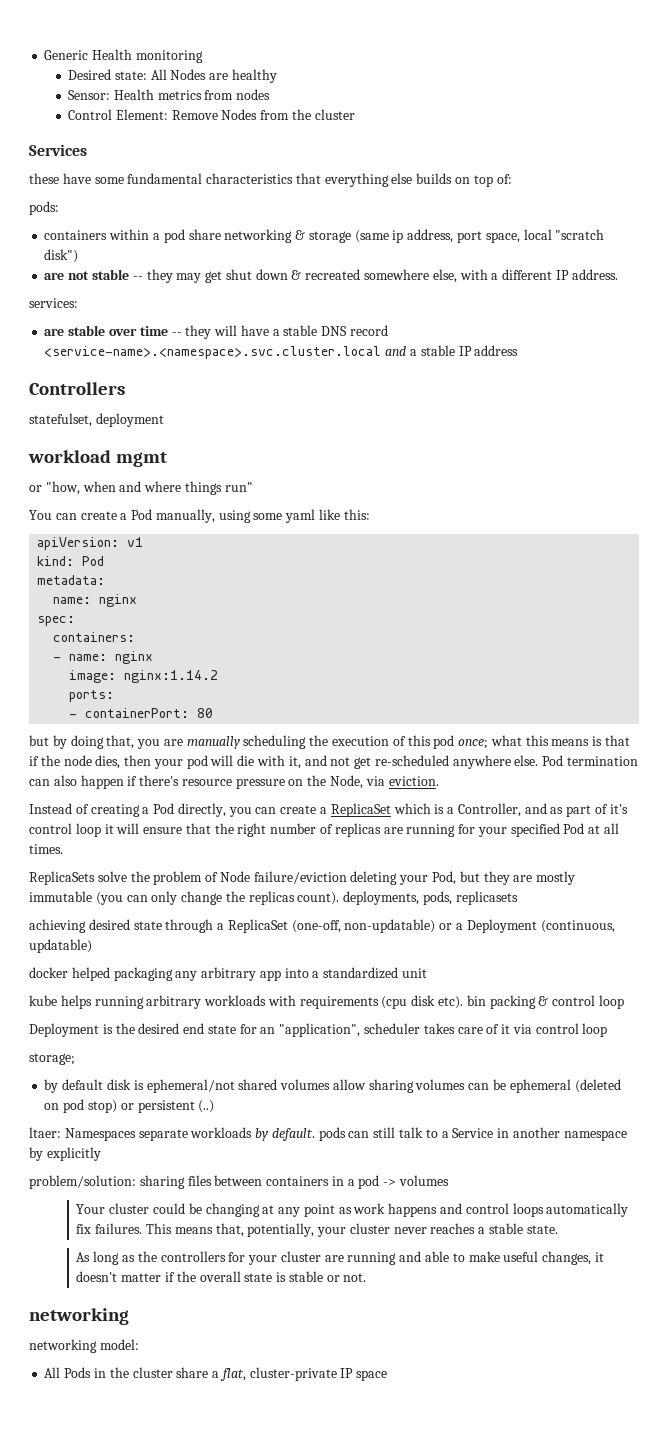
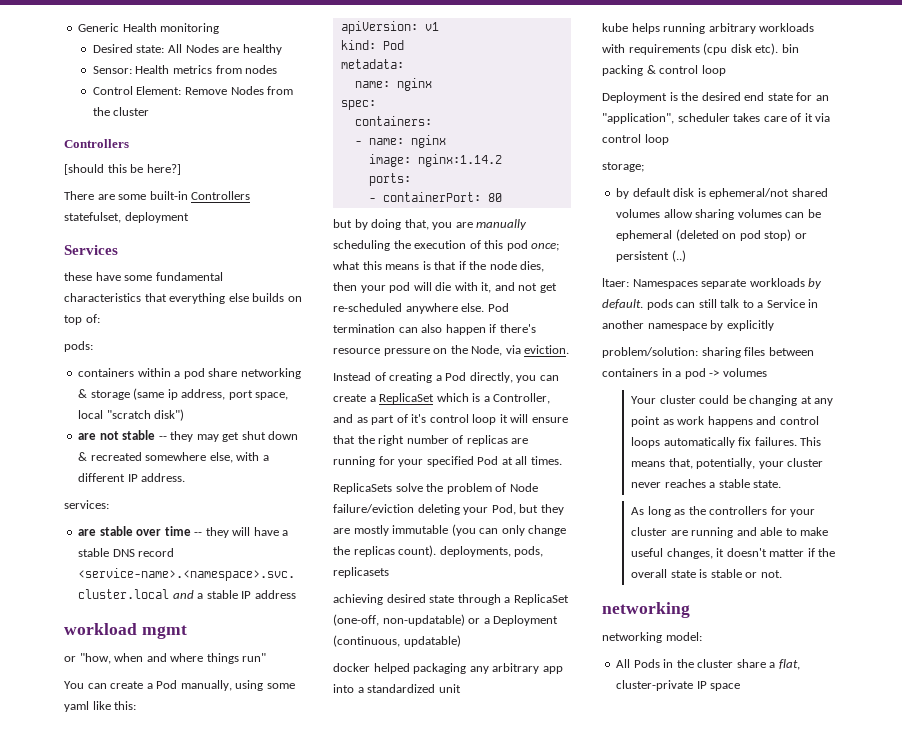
(355, 114) none -> [64,139,129,148] [64,164,181,175] [64,191,251,200] [64,212,189,223] // Controllers // [should this be here?] // There are some built-in Controllers statefulset, deployment
[29,382,125,395] [29,413,164,427] // Controllers // statefulset, deployment -> (296, 594) none

